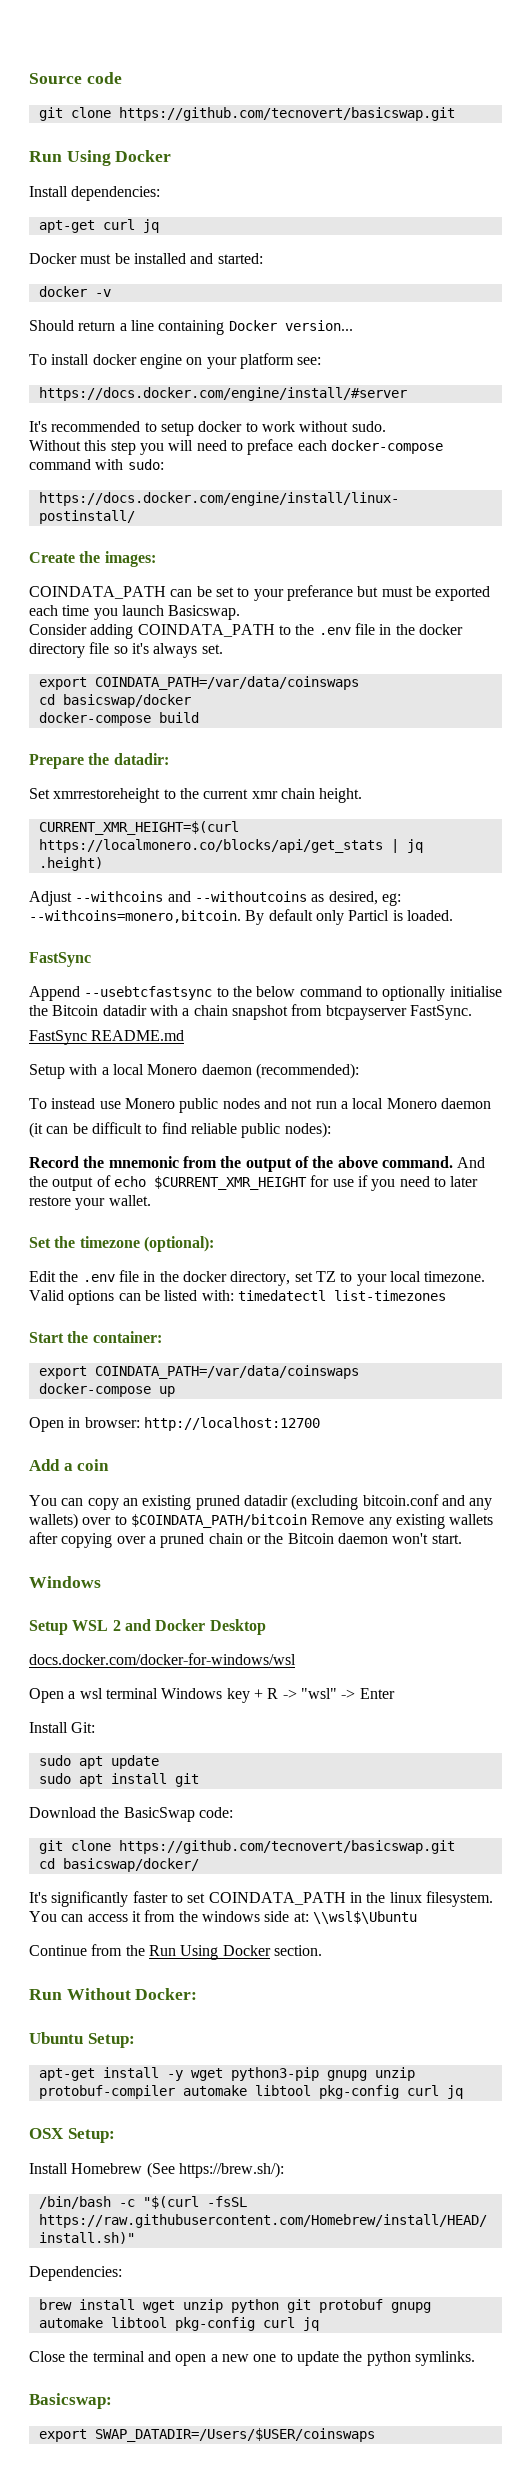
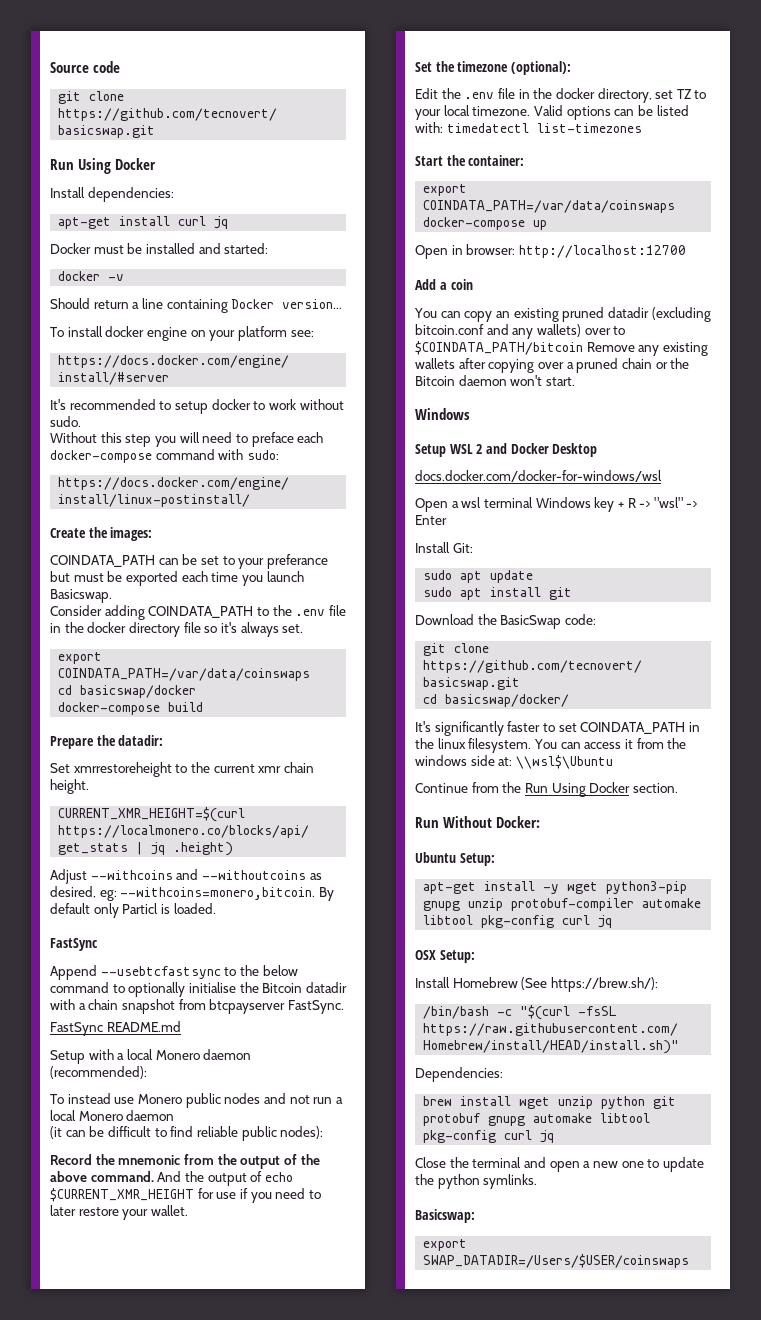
(95, 226) none -> [119,216,171,226] install

